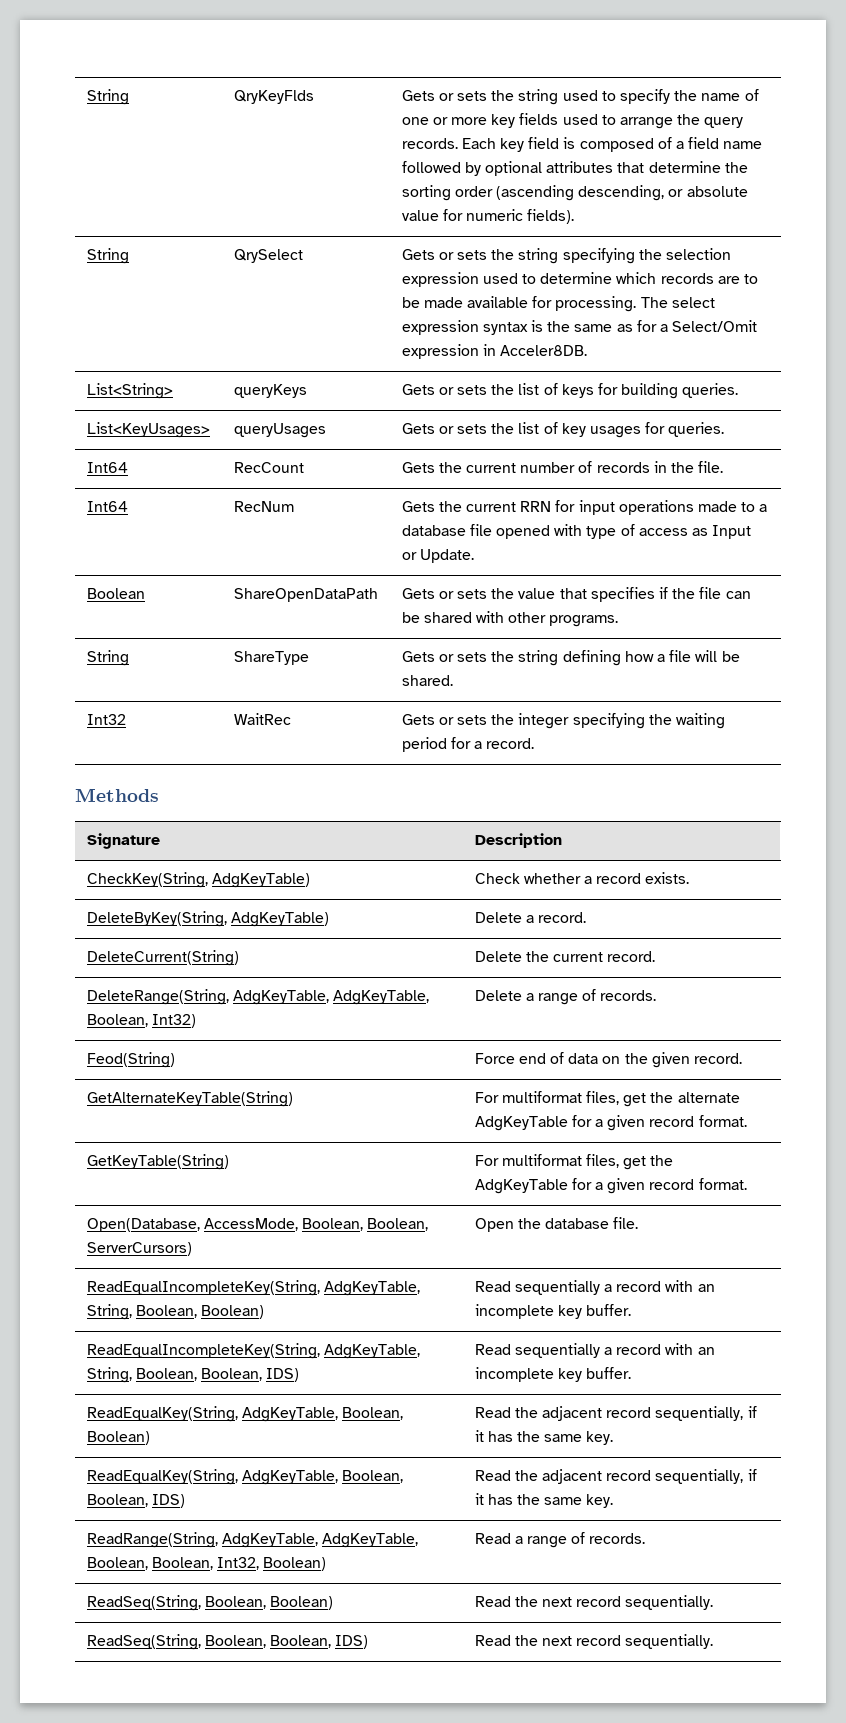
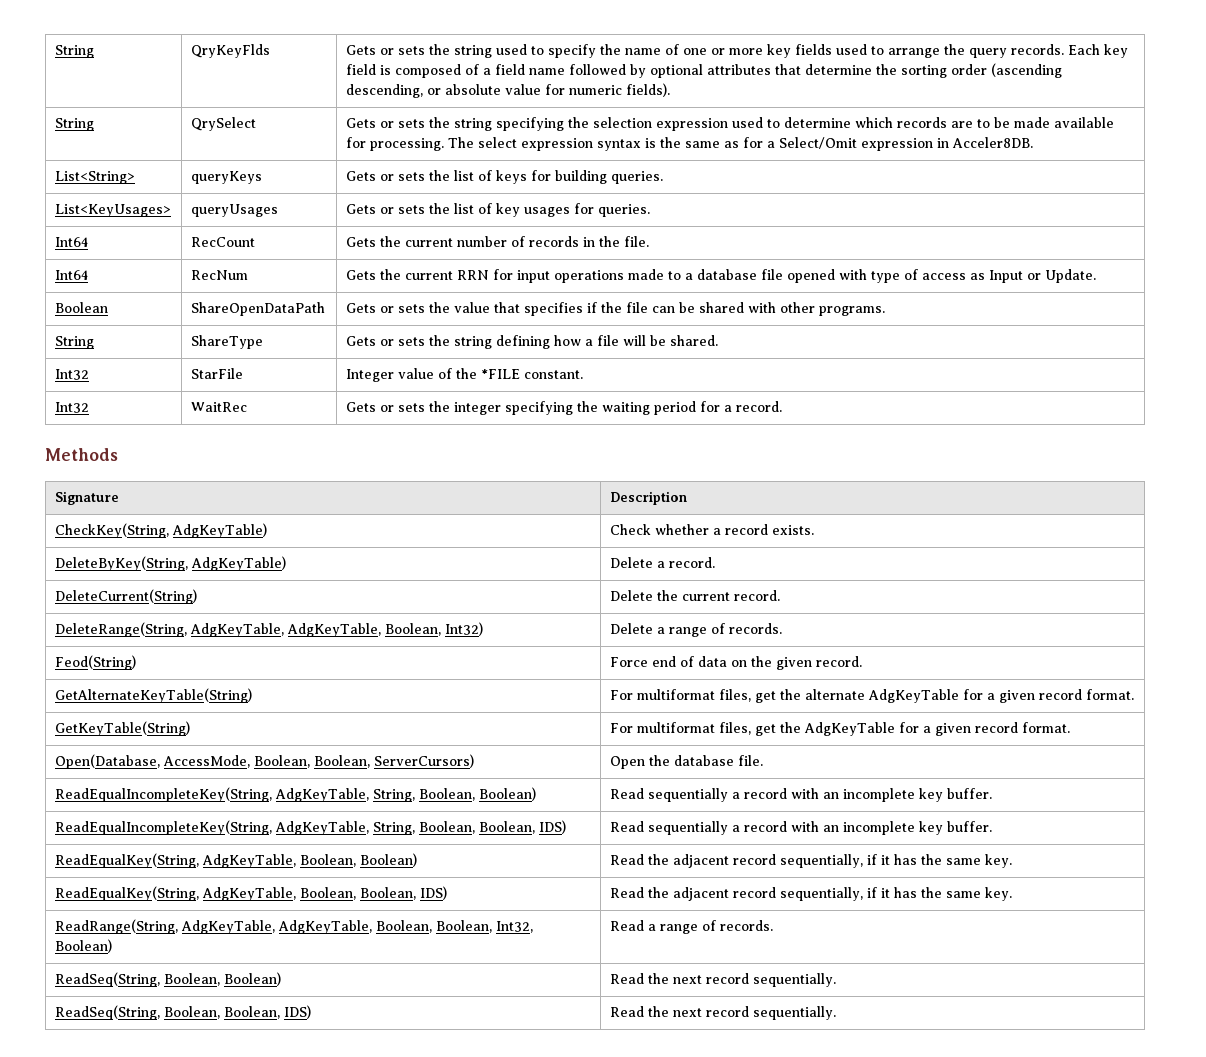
(453, 680) none -> [54,369,89,380] [190,368,243,379] [345,368,583,382] // Int32 | StarFile | Integer value of the *FILE constant.

